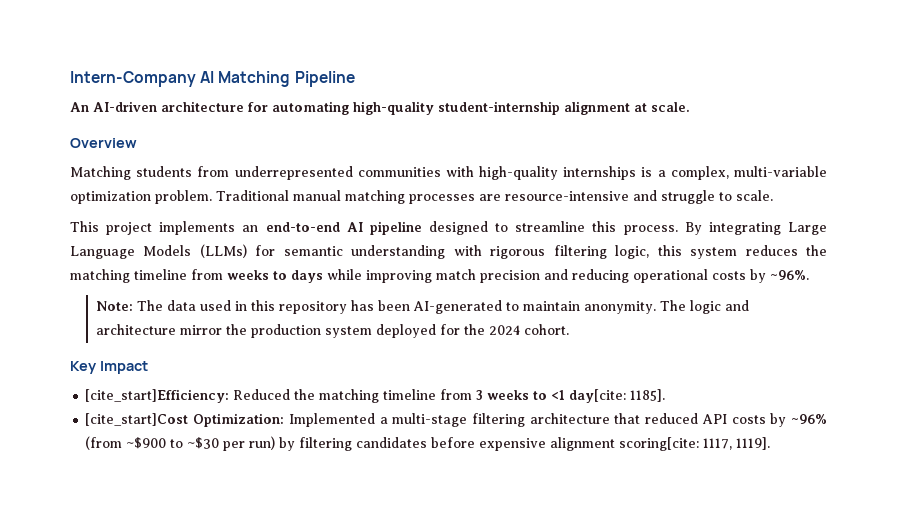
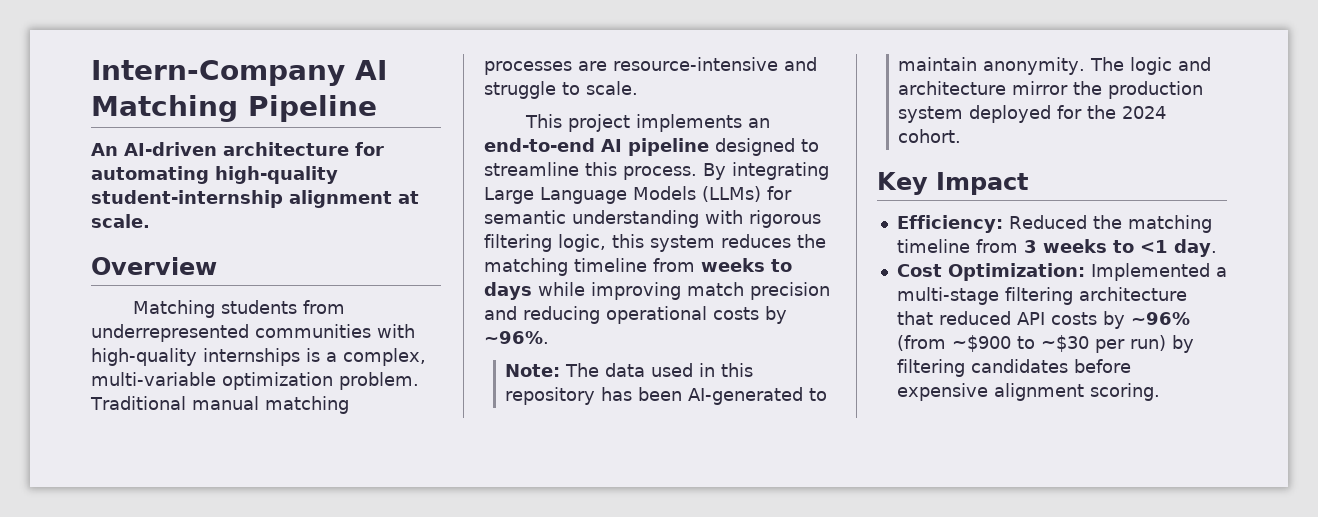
[85,389,230,403] [cite_start]Efficiency: -> [896,215,1003,233] Efficiency:
[569,389,666,403] [85,413,189,426] day[cite: 1185]. // [cite_start]Cost -> [1173,239,1217,257] [896,264,942,277] day. // Cost
[619,437,771,451] scoring[cite: 1117, 1119]. -> [1089,383,1160,401] scoring.

